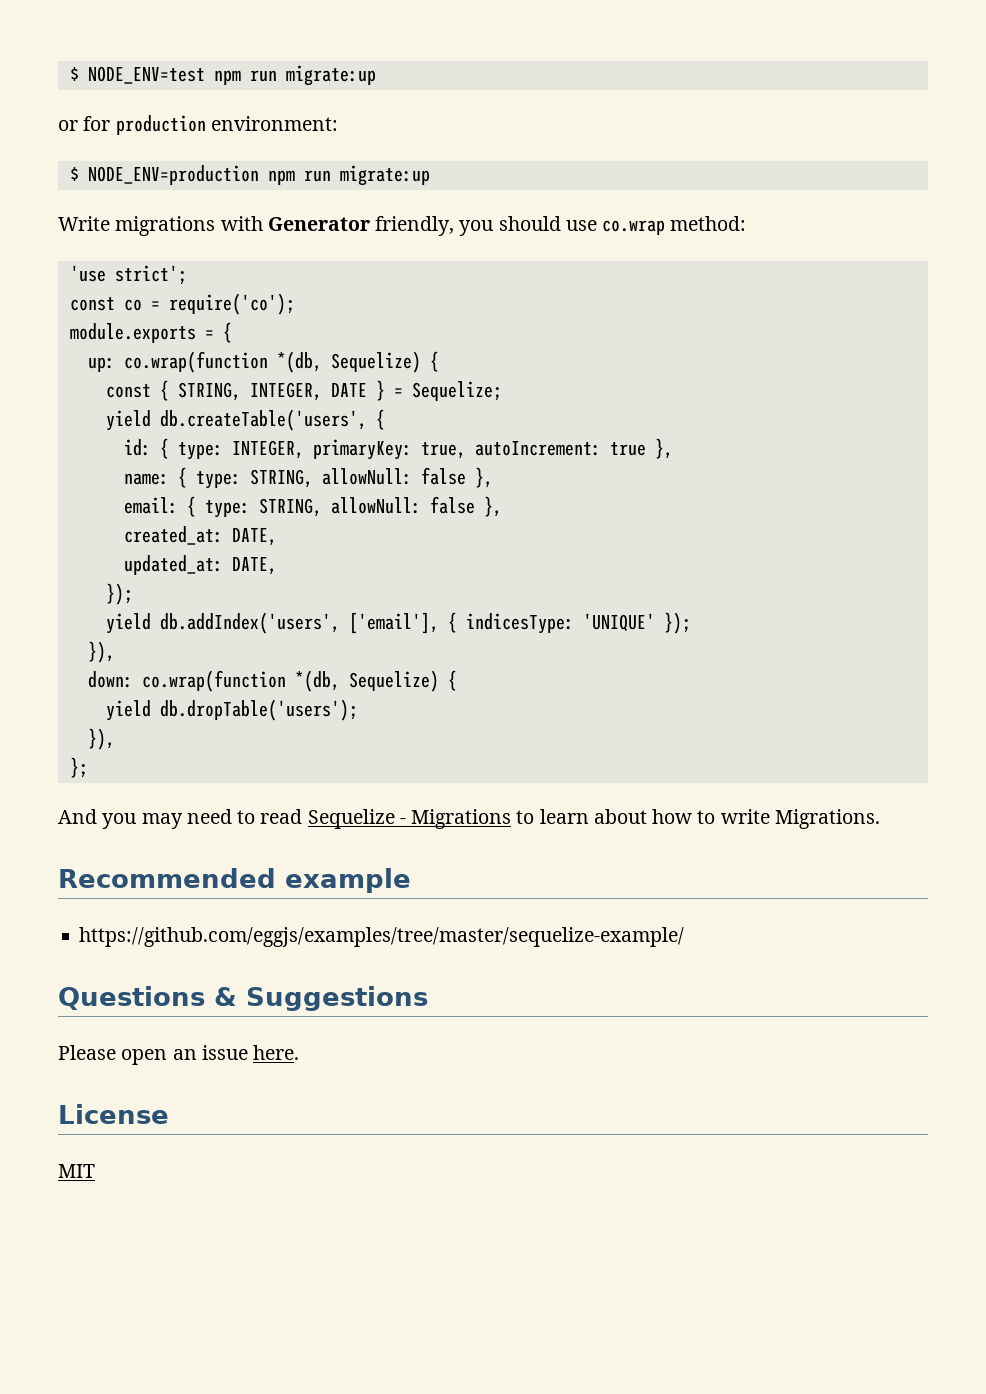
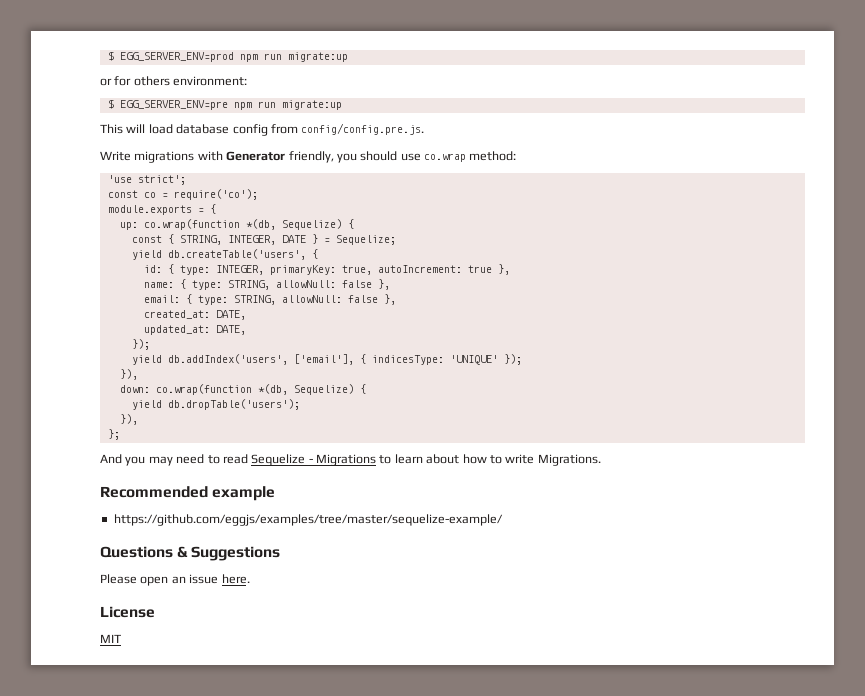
[69,66,205,84] $ NODE_ENV=test -> [107,51,234,62] $ EGG_SERVER_ENV=prod
[115,115,206,135] production -> [133,76,170,86] others
[87,165,430,186] NODE_ENV=production npm run migrate:up -> [119,100,342,110] [100,123,425,136] EGG_SERVER_ENV=pre npm run migrate:up // This will load database config from config/config.pre.js.

